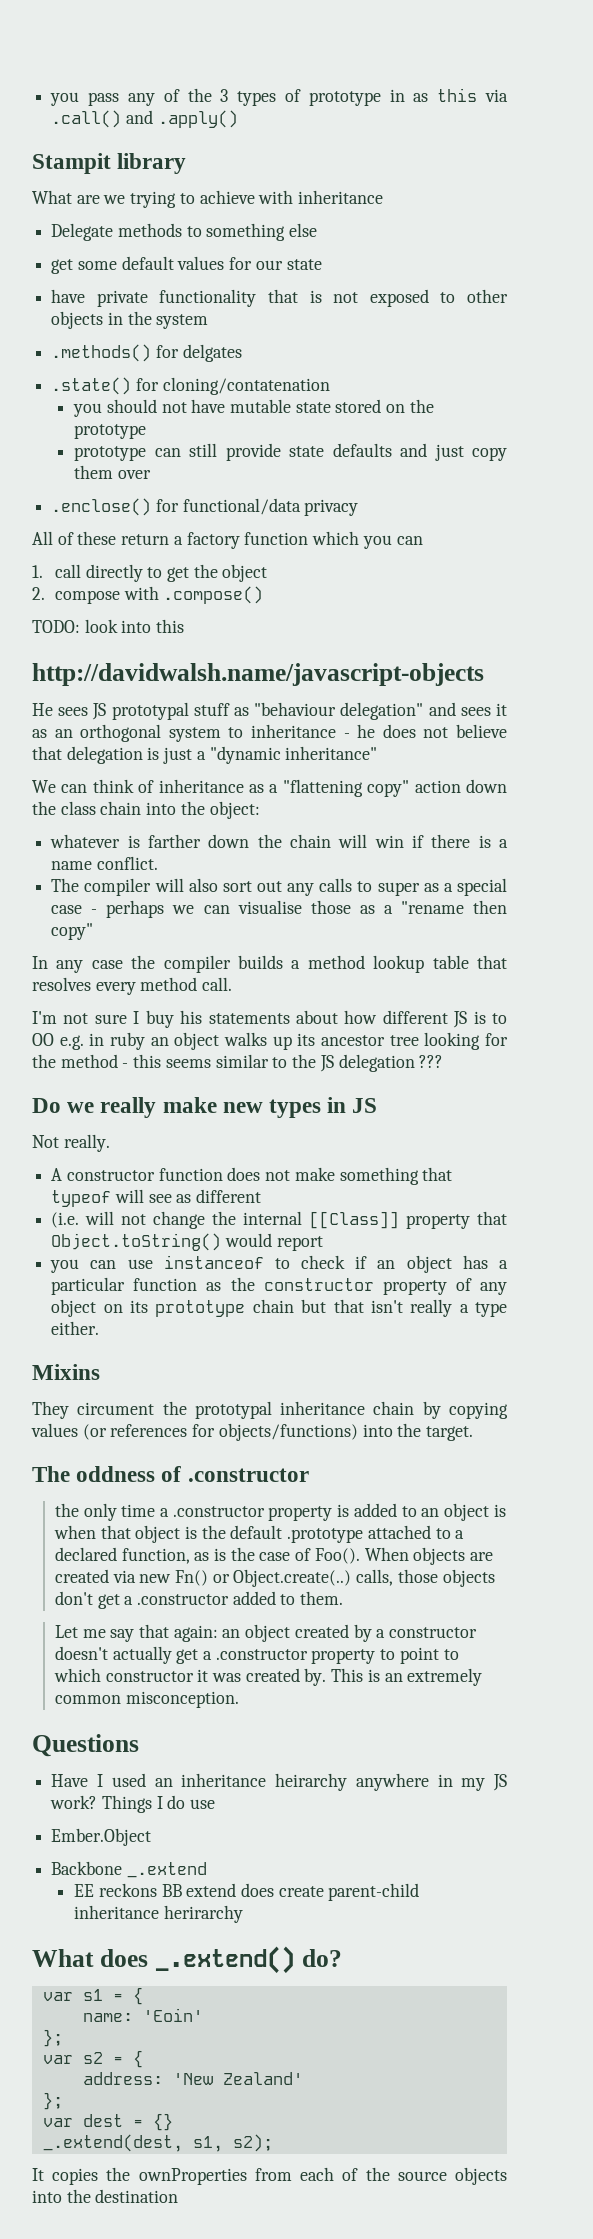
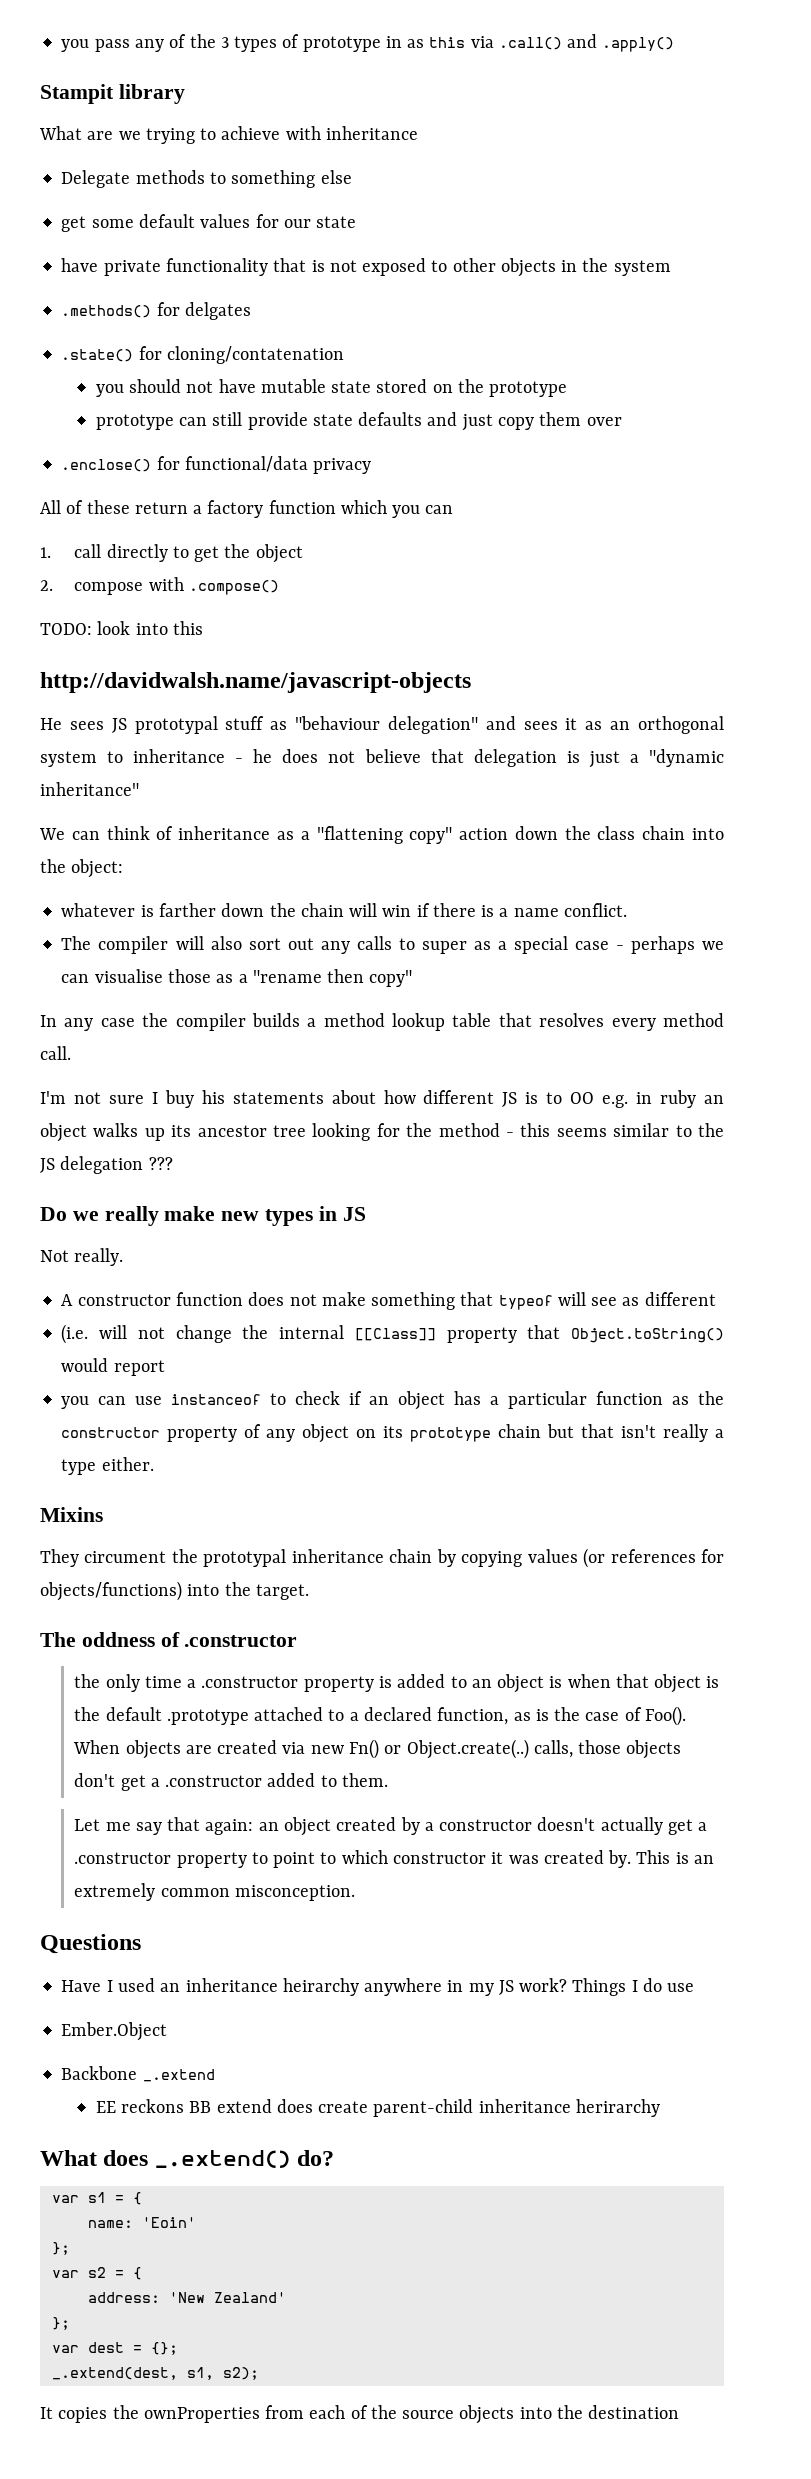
[152,2113,173,2131] {} -> [150,2342,178,2355] {};

